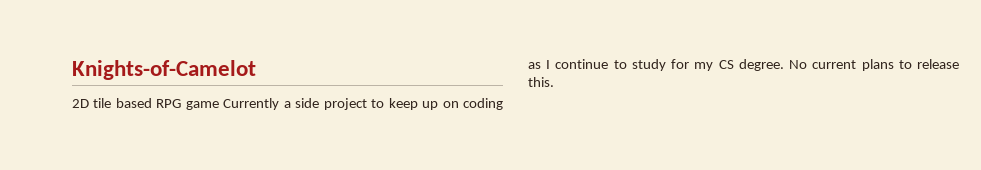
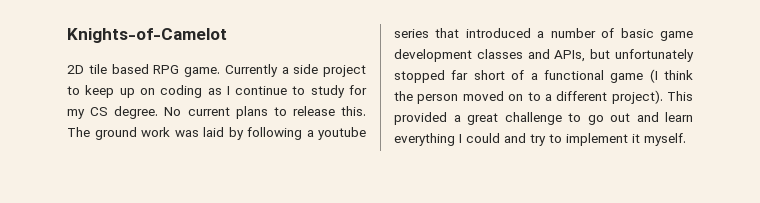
[185,101,219,110] game -> [184,67,220,77] game.
(554, 82) none -> [67,127,366,140] [394,28,693,41] [394,49,694,62] [394,69,693,83] [394,90,693,104] [394,112,693,125] [394,133,686,146] The ground work was laid by following a youtube series that introduced a number of basic game development classes and APIs, but unfortunately stopped far short of a functional game (I think the person moved on to a different project). This provided a great challenge to go out and learn everything I could and try to implement it myself.

